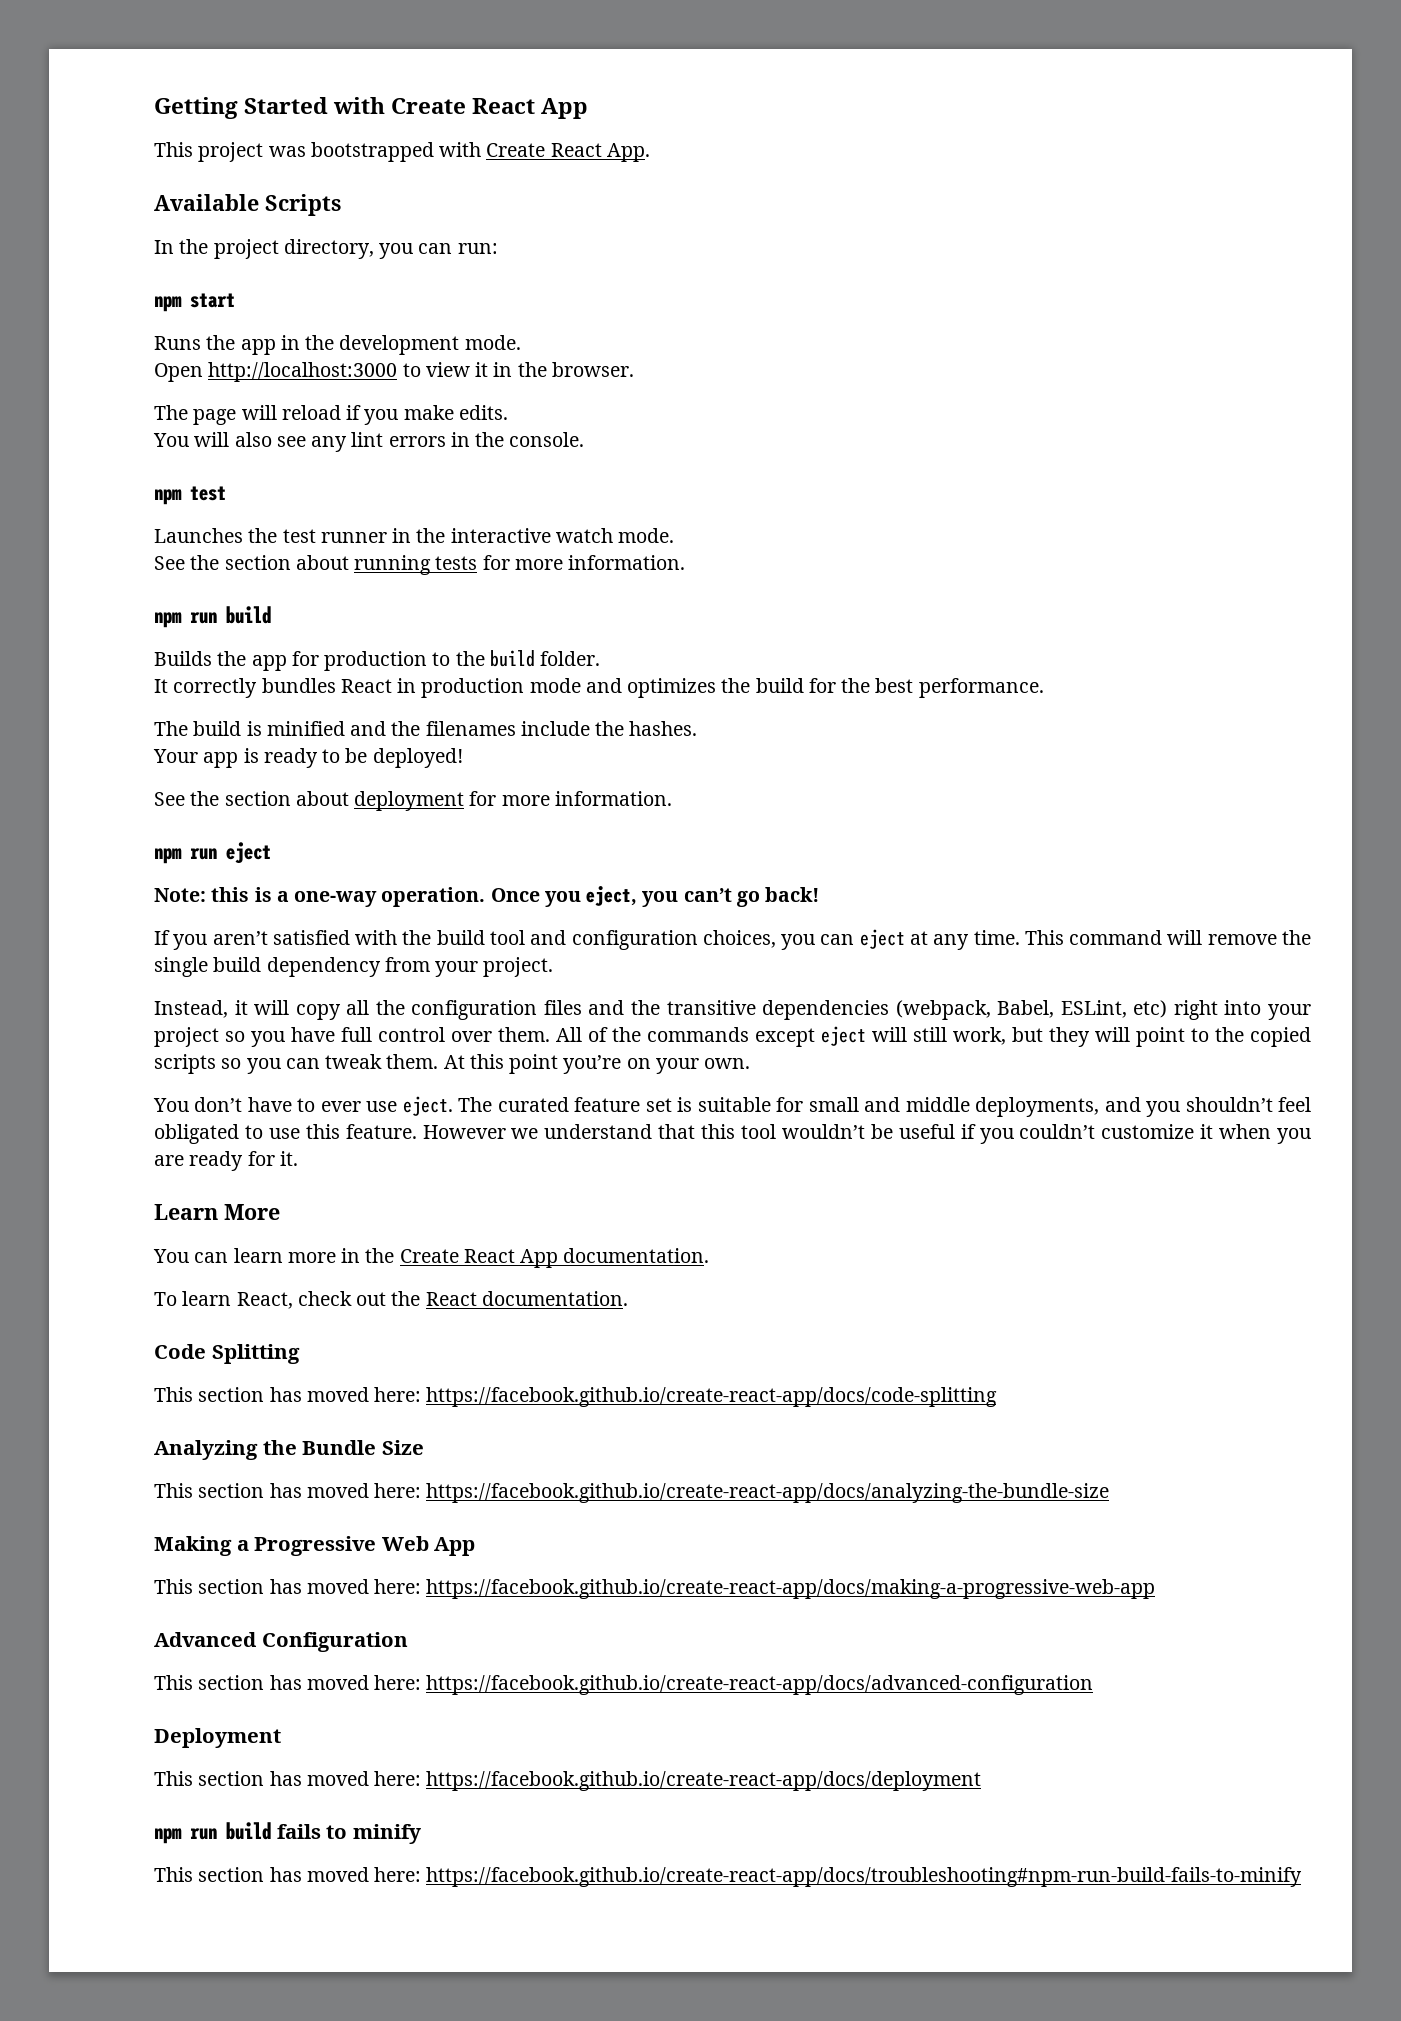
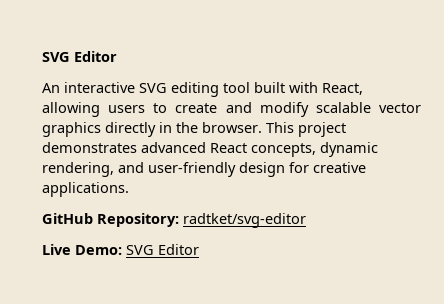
[154,97,589,119] [154,142,650,162] [154,194,341,216] [154,239,498,259] [154,293,235,312] [154,335,521,355] [154,362,634,382] [154,405,508,425] [153,432,585,452] [154,486,226,505] [154,528,675,543] [154,555,686,575] [154,606,271,628] [154,650,601,671] [154,678,1044,698] [154,721,698,736] [153,748,463,768] [154,791,672,811] [154,842,271,864] [154,886,820,907] [154,929,1312,950] [154,957,554,977] [154,1000,1311,1020] [154,1026,1311,1047] [154,1054,751,1074] [153,1096,1311,1117] [154,1124,1311,1144] [154,1151,298,1171] [154,1204,280,1220] [153,1248,710,1268] [154,1291,628,1309] [154,1344,300,1364] [154,1387,998,1407] [154,1440,424,1460] [154,1483,1110,1503] [154,1536,476,1556] [154,1579,1156,1599] [154,1632,408,1652] [154,1675,1094,1695] [154,1728,281,1748] [154,1771,982,1791] [154,1822,421,1844] [154,1867,1303,1887] Getting Started with Create React App // This project was bootstrapped with Create React App. // Available Scripts // In the project directory, you can run: // npm start // Runs the app in the development mode. // Open http://localhost:3000 to view it in the browser. // The page will reload if you make edits. // You will also see any lint errors in the console. // npm test // Launches the test runner in the interactive watch mode. // See the section about running tests for more information. // npm run build // Builds the app for production to the build folder. // It correctly bundles React in production mode and optimizes the build for the best performance. // The build is minified and the filenames include the hashes. // Your app is ready to be deployed! // See the section about deployment for more information. // npm run eject // Note: this is a one-way operation. Once you eject, you can’t go back! // If you aren’t satisfied with the build tool and configuration choices, you can eject at any time. This command will remove the single build dependency from your project. // Instead, it will copy all the configuration files and the transitive dependencies (webpack, Babel, ESLint, etc) right into your project so you have full control over them. All of the commands except eject will still work, but they will point to the copied scripts so you can tweak them. At this point you’re on your own. // You don’t have to ever use eject. The curated feature set is suitable for small and middle deployments, and you shouldn’t feel obligated to use this feature. However we understand that this tool wouldn’t be useful if you couldn’t customize it when you are ready for it. // Learn More // You can learn more in the Create React App documentation. // To learn React, check out the React documentation. // Code Splitting // This section has moved here: https://facebook.github.io/create-react-app/docs/code-splitting // Analyzing the Bundle Size // This section has moved here: https://facebook.github.io/create-react-app/docs/analyzing-the-bundle-size // Making a Progressive Web App // This section has moved here: https://facebook.github.io/create-react-app/docs/making-a-progressive-web-app // Advanced Configuration // This section has moved here: https://facebook.github.io/create-react-app/docs/advanced-configuration // Deployment // This section has moved here: https://facebook.github.io/create-react-app/docs/deployment // npm run build fails to minify // This section has moved here: https://facebook.github.io/create-react-app/docs/troubleshooting#npm-run-build-fails-to-minify -> [42,51,117,62] [42,82,363,97] [42,102,421,117] [42,122,346,137] [42,142,378,157] [42,162,366,177] [42,182,129,197] [42,213,306,228] [42,244,199,255] SVG Editor // An interactive SVG editing tool built with React, allowing users to create and modify scalable vector graphics directly in the browser. This project demonstrates advanced React concepts, dynamic rendering, and user-friendly design for creative applications. // GitHub Repository: radtket/svg-editor // Live Demo: SVG Editor

